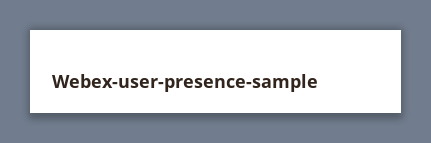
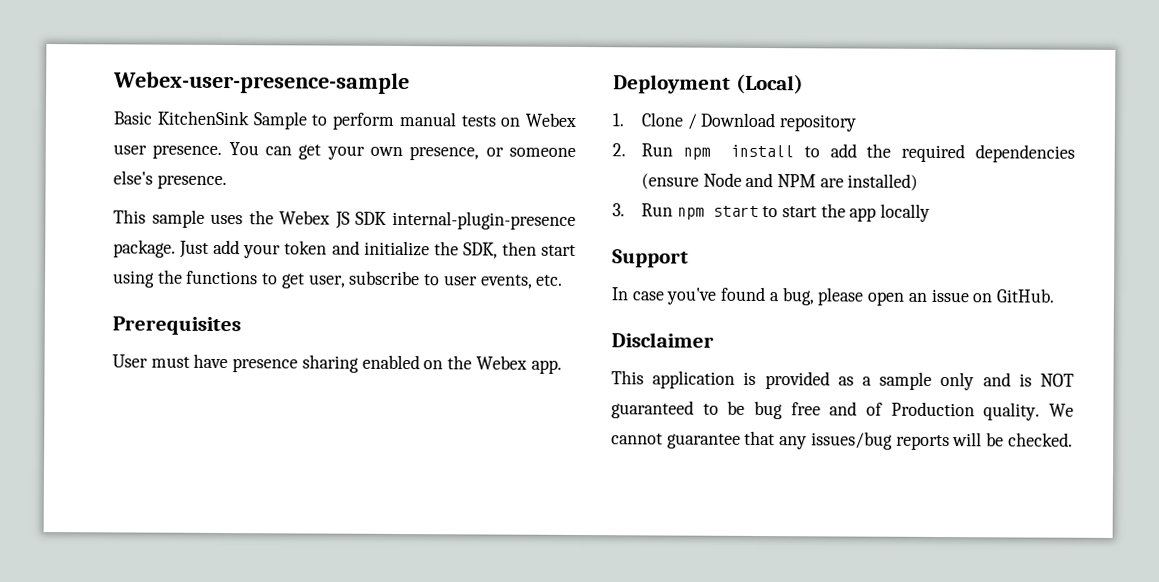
(318, 83) none -> [113,110,576,130] [113,142,576,161] [113,170,227,190] [113,209,576,230] [113,239,576,259] [113,269,564,289] [112,316,241,336] [112,353,562,374] [613,73,804,95] [612,112,857,132] [612,143,1075,163] [640,172,919,191] [612,203,931,222] [612,249,689,268] [611,286,1055,306] [611,332,714,348] [611,370,1074,391] [611,400,1074,421] [611,430,1073,451] // Basic KitchenSink Sample to perform manual tests on Webex user presence. You can get your own presence, or someone else's presence. // This sample uses the Webex JS SDK internal-plugin-presence package. Just add your token and initialize the SDK, then start using the functions to get user, subscribe to user events, etc. // Prerequisites // User must have presence sharing enabled on the Webex app. // Deployment (Local) // 1. Clone / Download repository // 2. Run npm install to add the required dependencies (ensure Node and NPM are installed) // 3. Run npm start to start the app locally // Support // In case you've found a bug, please open an issue on GitHub. // Disclaimer // This application is provided as a sample only and is NOT guaranteed to be bug free and of Production quality. We cannot guarantee that any issues/bug reports will be checked.

